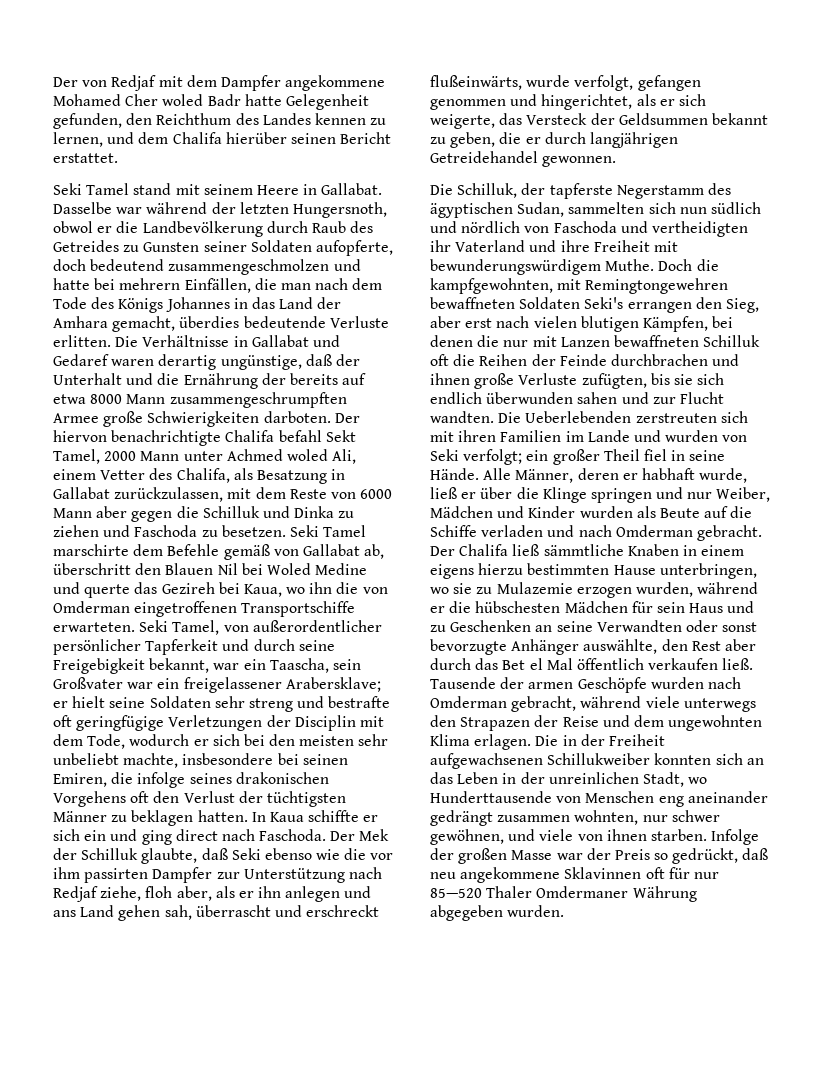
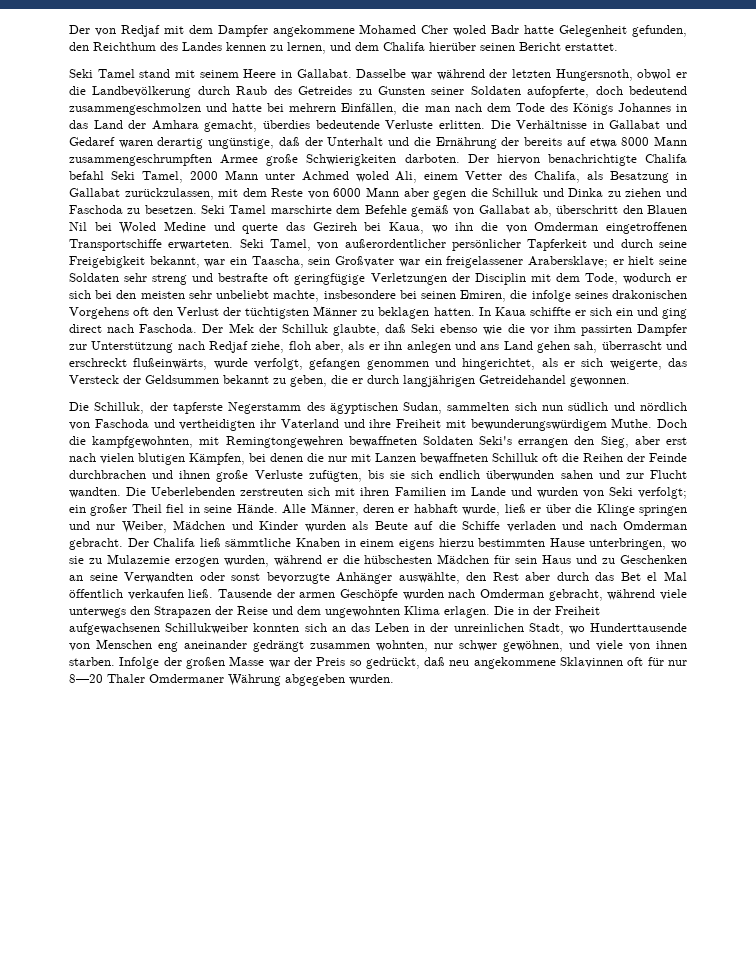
[325,430,356,442] Sekt -> [110,171,135,180] Seki
[430,888,482,898] 85—520 -> [69,674,103,683] 8—20

